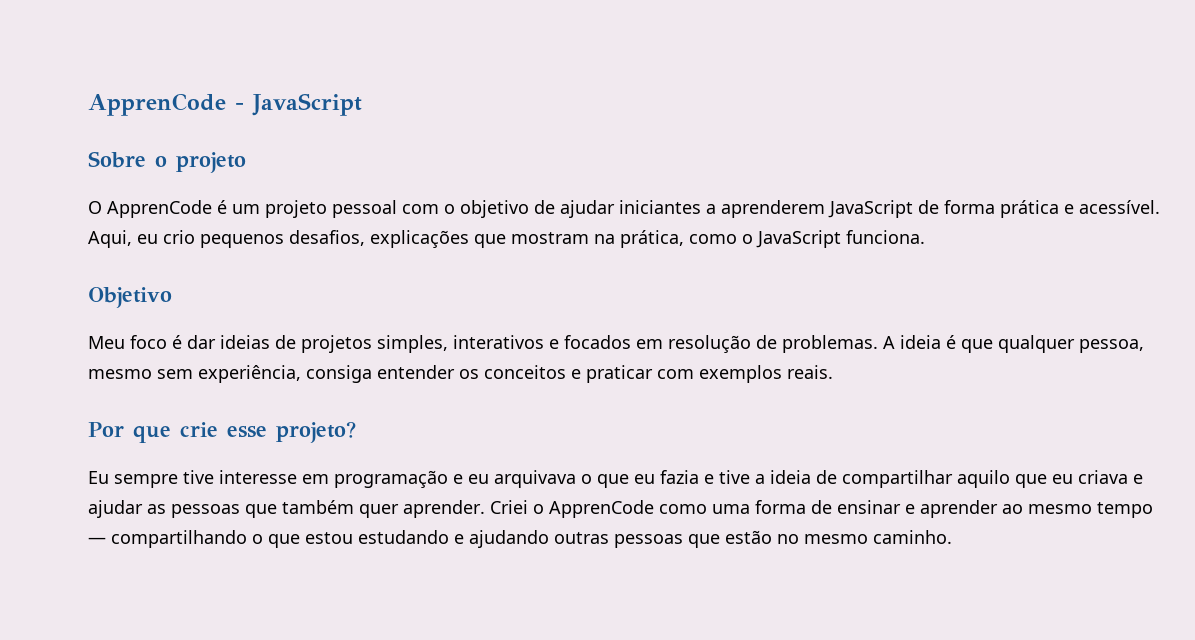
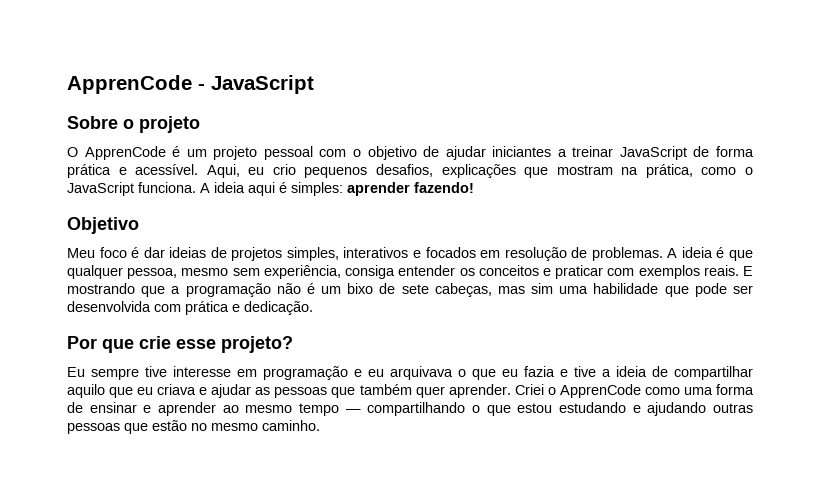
[721,200,825,218] aprenderem -> [572,146,614,157] treinar
(925, 237) none -> [200,182,474,196] A ideia aqui é simples: aprender fazendo!
(833, 372) none -> [742,266,753,276] [67,283,753,297] [67,301,313,315] E mostrando que a programação não é um bixo de sete cabeças, mas sim uma habilidade que pode ser desenvolvida com prática e dedicação.

